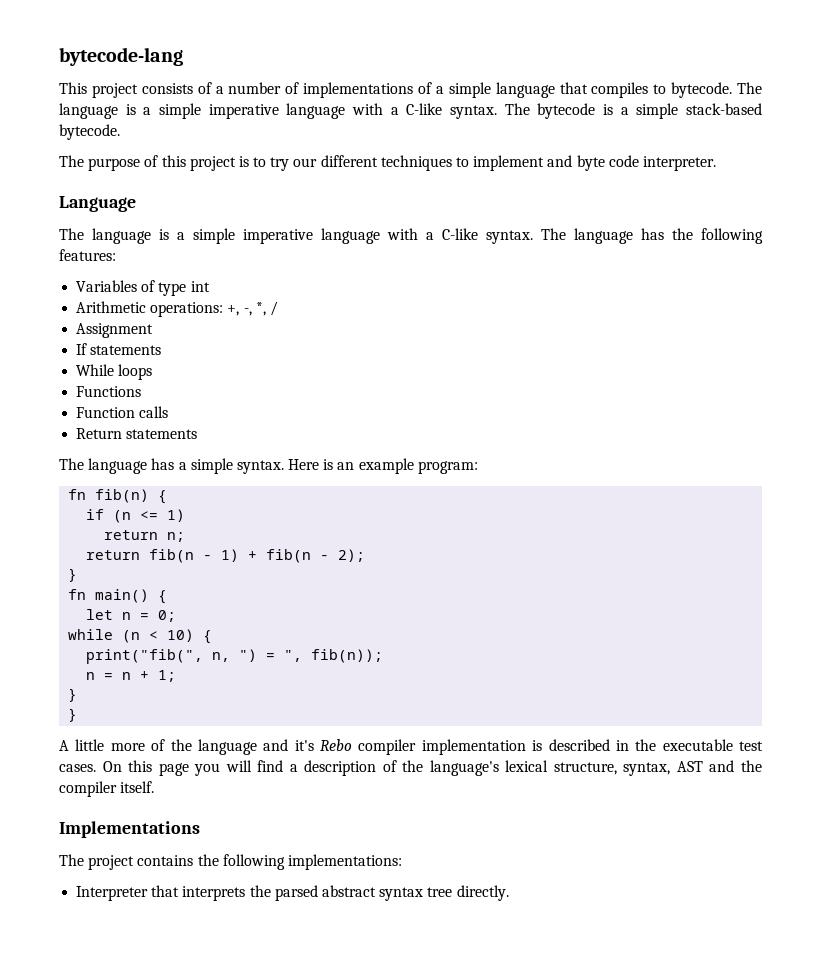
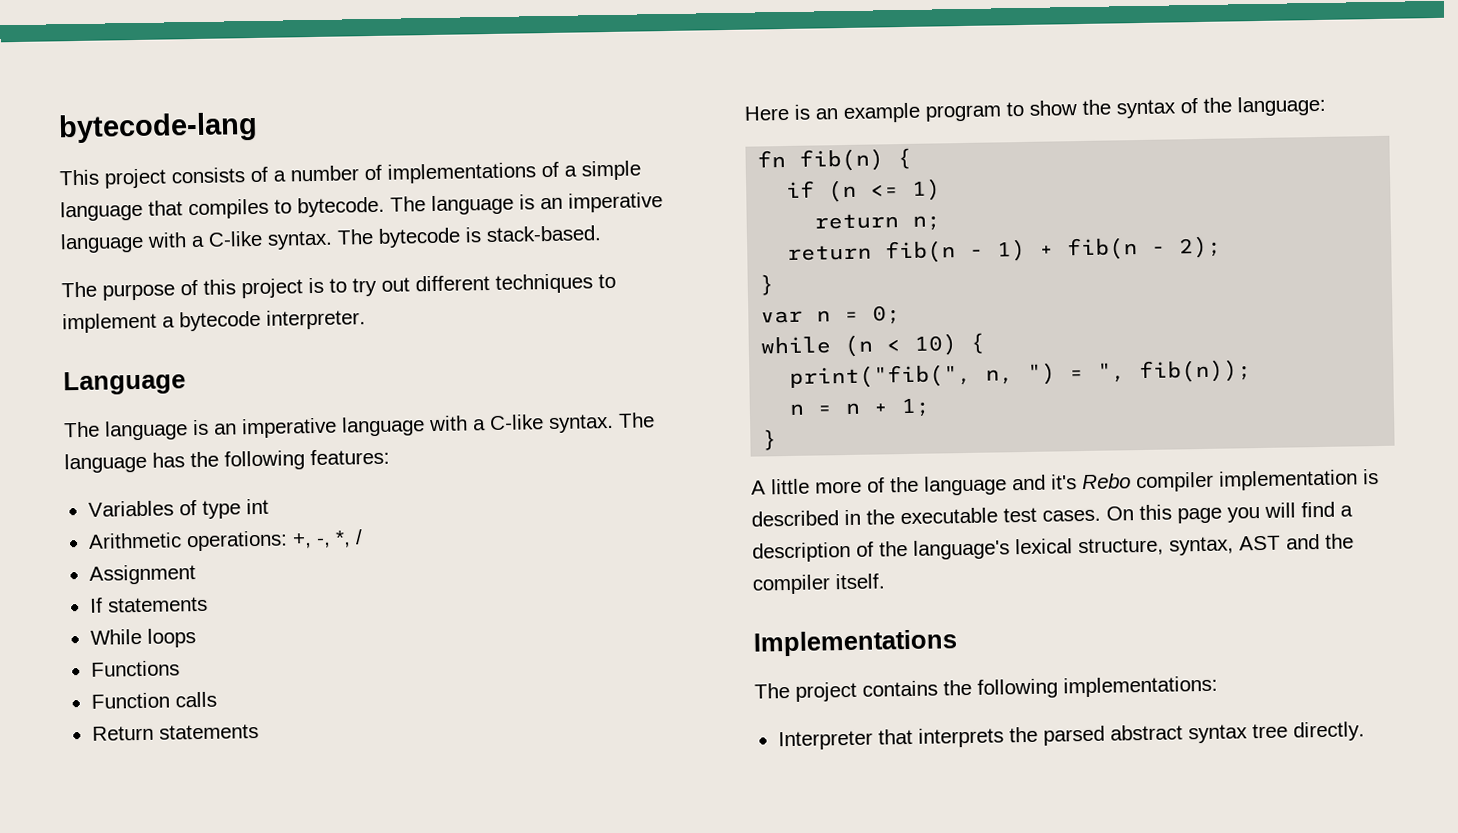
[143,103,201,119] a simple -> [540,197,563,210] an
[620,103,762,119] [59,124,120,140] a simple stack-based bytecode. -> [486,225,601,243] stack-based.
[293,158,318,167] our -> [381,277,410,292] out
[547,155,639,171] and byte code -> [162,310,261,332] a bytecode
[177,228,235,244] a simple -> [214,423,237,435] an
[59,458,478,474] The language has a simple syntax. Here is an example program: -> [744,95,1326,124] Here is an example program to show the syntax of the language:
[68,589,168,604] [86,609,114,620] fn main() { // let -> [760,310,804,324] var
[68,708,78,722] // } -> (778, 440) none

